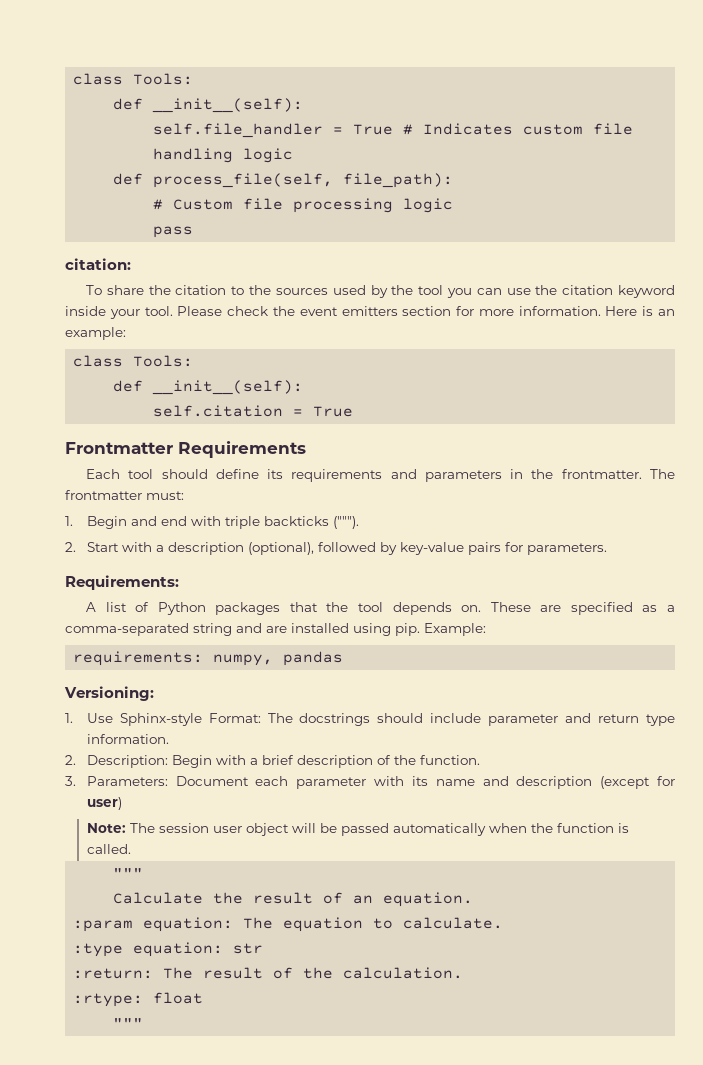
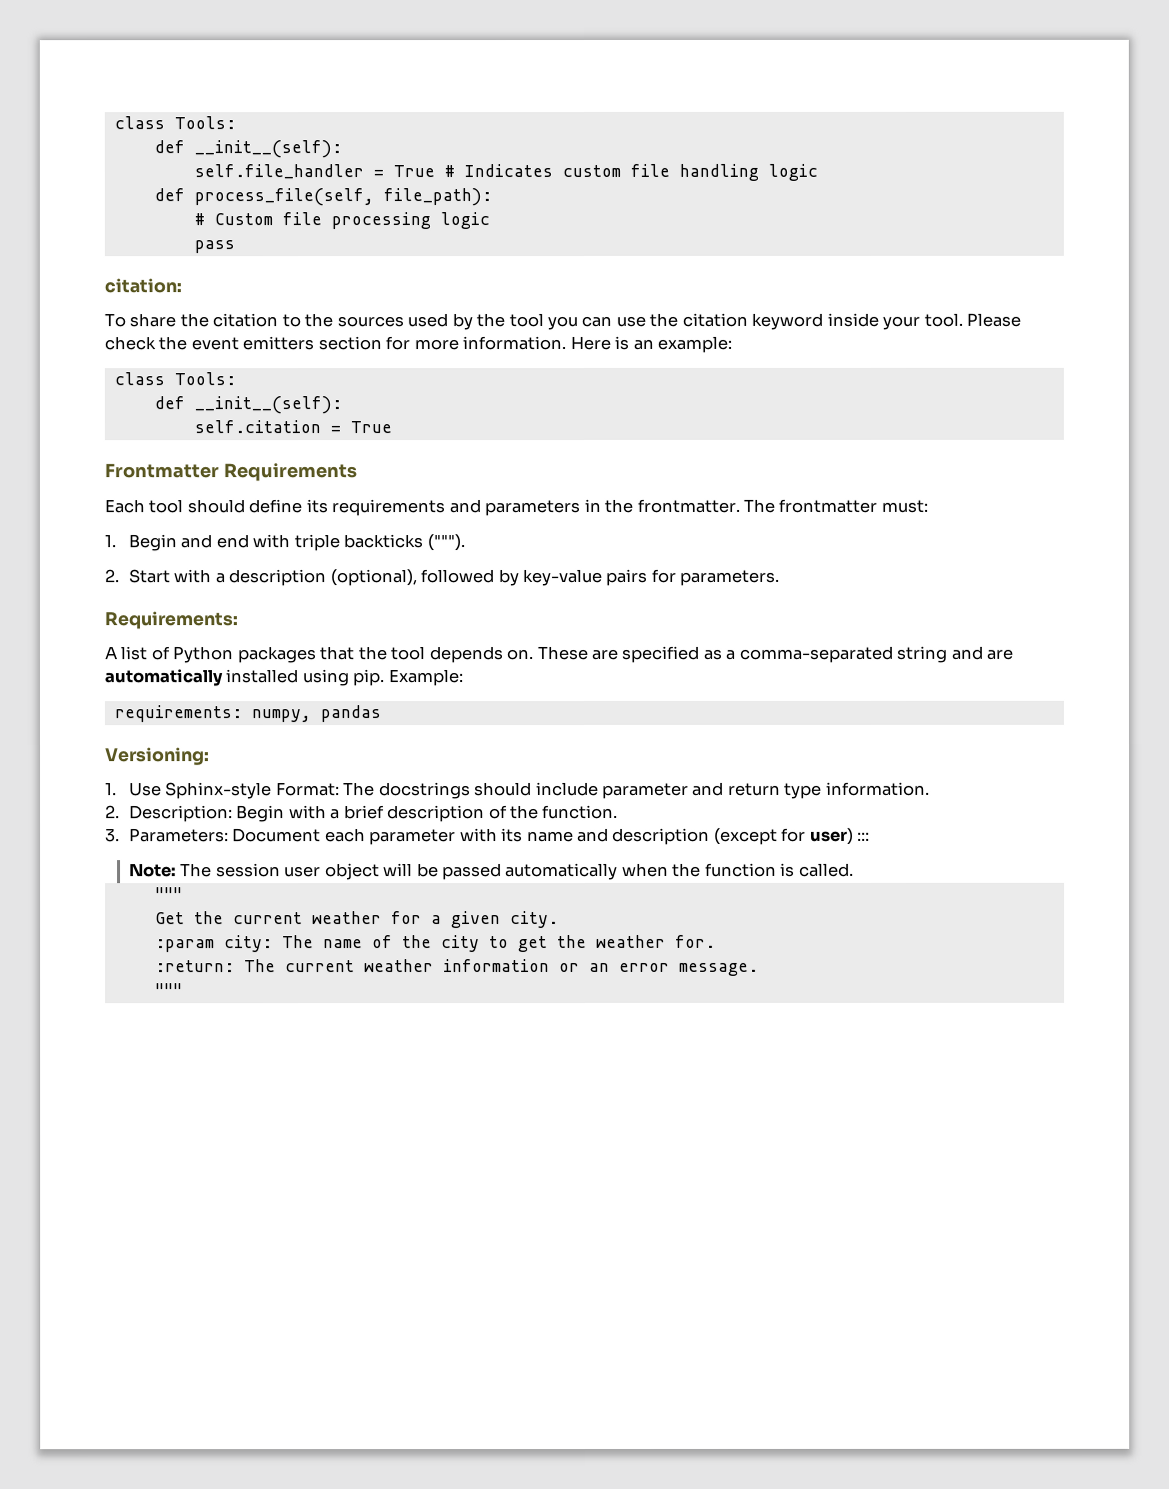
(287, 629) none -> [104,669,223,687] automatically
(122, 803) none -> [857,831,871,841] :::
[113,892,474,907] [73,917,504,932] [73,942,264,957] [73,967,464,979] [73,992,204,1007] Calculate the result of an equation. // :param equation: The equation to calculate. // :type equation: str // :return: The result of the calculation. // :rtype: float -> [154,911,559,929] [154,934,716,953] [154,959,759,976] Get the current weather for a given city. // :param city: The name of the city to get the weather for. // :return: The current weather information or an error message.

